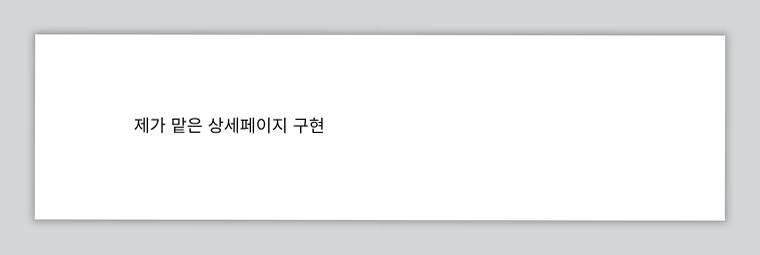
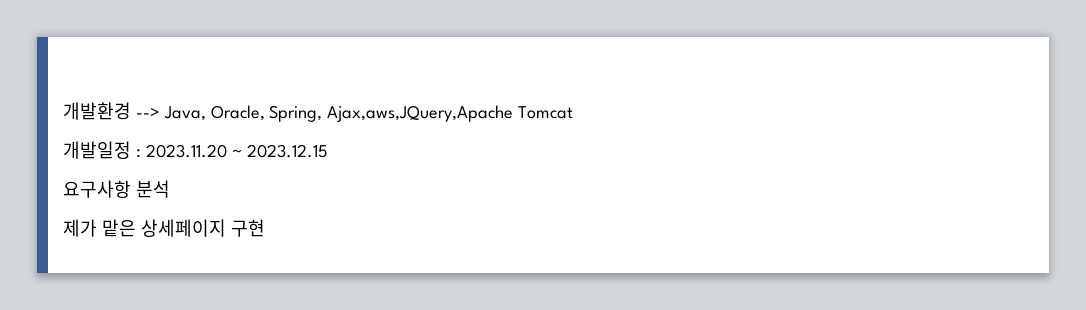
(133, 125) none -> [63,102,574,122] [63,141,328,159] [63,180,170,198] 개발환경 --> Java, Oracle, Spring, Ajax,aws,JQuery,Apache Tomcat // 개발일정 : 2023.11.20 ~ 2023.12.15 // 요구사항 분석 //

